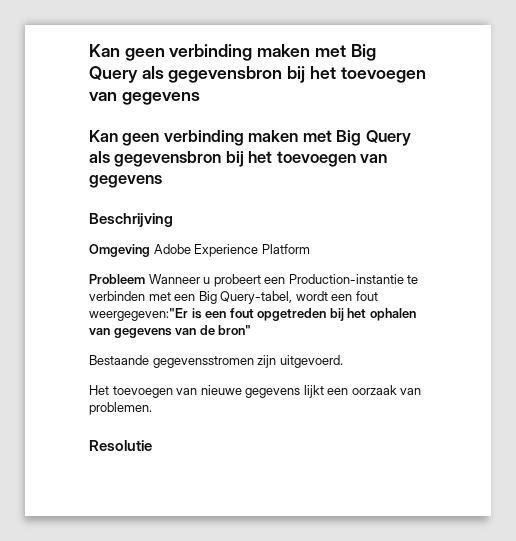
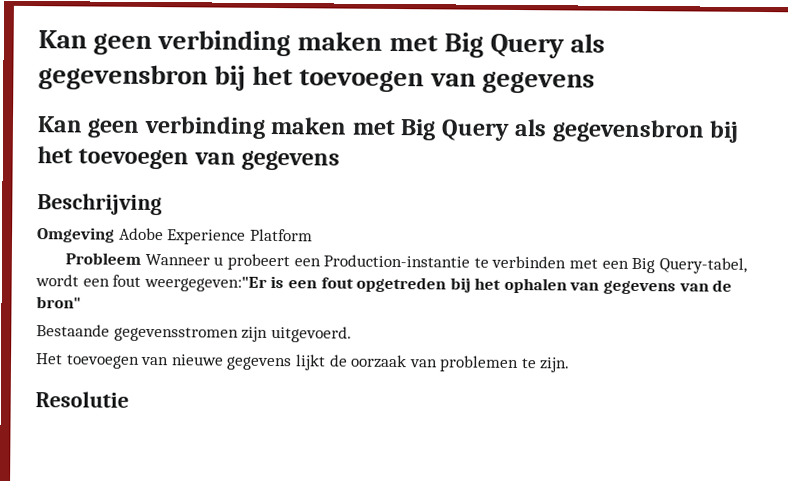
[327,388,349,395] een -> [328,354,348,367] de
[89,402,152,415] problemen. -> [439,355,571,373] problemen te zijn.

